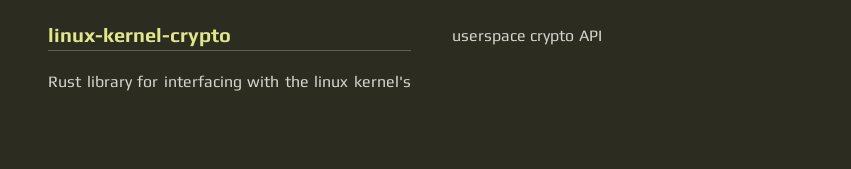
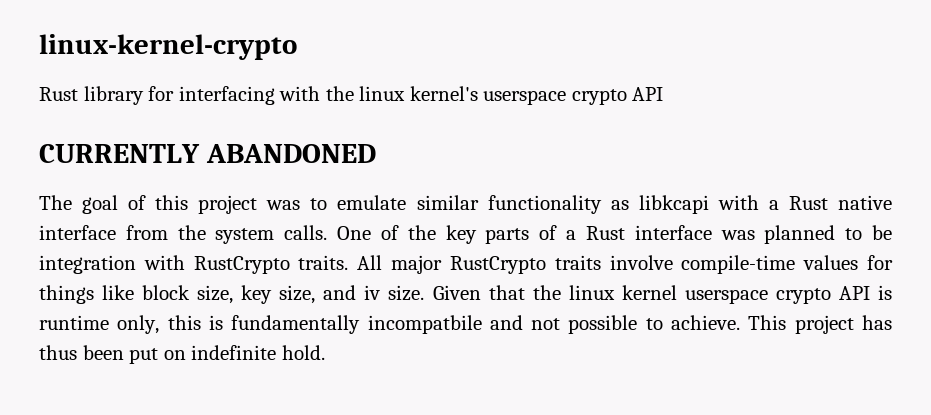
(602, 35) none -> [39,144,376,163] [39,195,893,214] [39,225,893,244] [39,255,894,274] [39,285,893,304] [39,315,892,334] [39,345,325,364] // CURRENTLY ABANDONED // The goal of this project was to emulate similar functionality as libkcapi with a Rust native interface from the system calls. One of the key parts of a Rust interface was planned to be integration with RustCrypto traits. All major RustCrypto traits involve compile-time values for things like block size, key size, and iv size. Given that the linux kernel userspace crypto API is runtime only, this is fundamentally incompatbile and not possible to achieve. This project has thus been put on indefinite hold.

